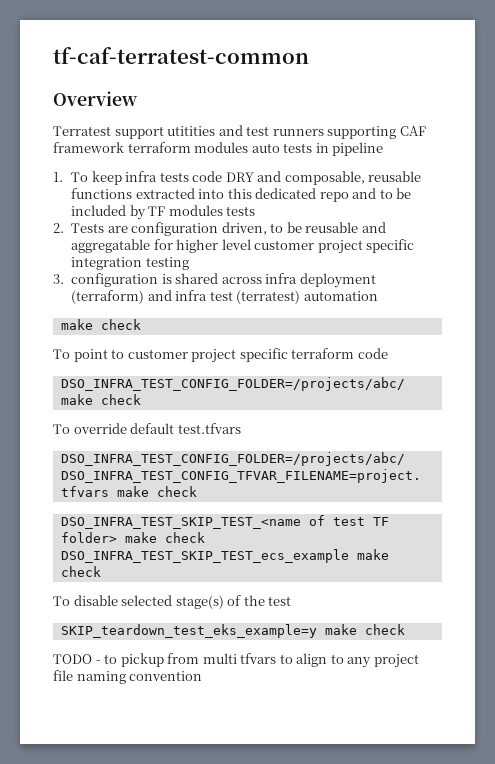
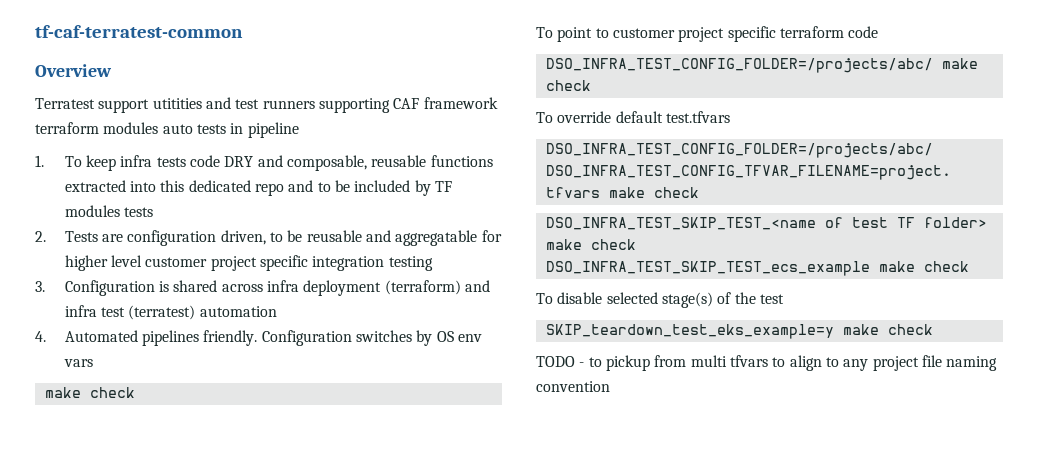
[71,273,159,287] configuration -> [64,280,155,296] Configuration
(378, 296) none -> [35,330,482,346] [63,359,93,367] // 4. Automated pipelines friendly. Configuration switches by OS env vars

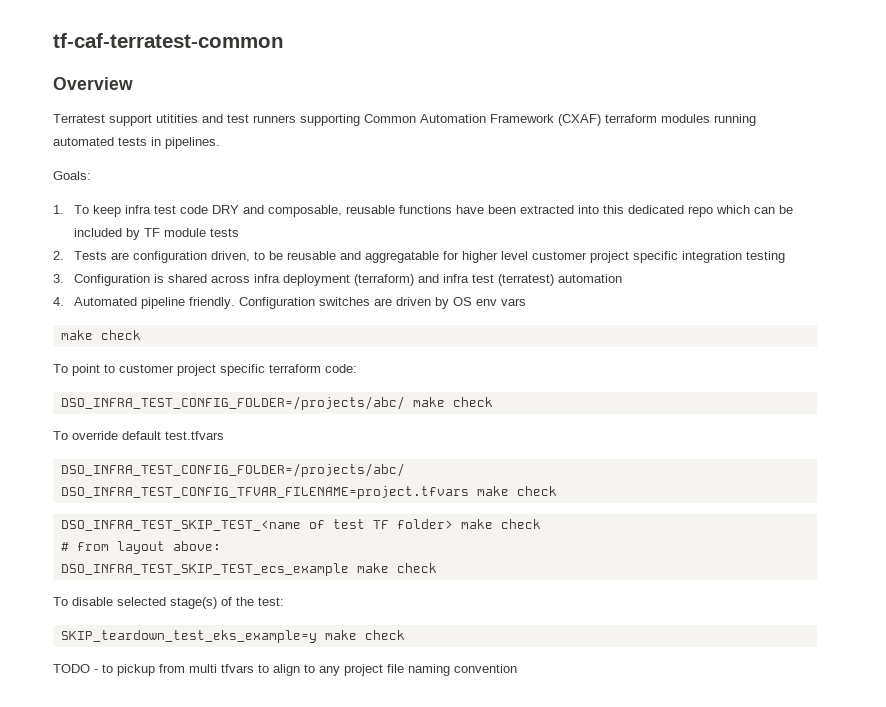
[393,97,498,109] [35,122,299,138] CAF framework terraform modules auto tests in pipeline -> [364,114,756,126] [53,137,220,149] [53,171,91,180] Common Automation Framework (CXAF) terraform modules running automated tests in pipelines. // Goals:
[156,157,186,167] tests -> [154,205,177,214] test
(493, 161) none -> [456,205,517,214] have been
[288,180,331,192] and to -> [716,205,776,214] which can
[64,205,120,217] modules -> [164,228,207,237] module
[141,330,199,346] pipelines -> [141,297,186,309] pipeline
(412, 336) none -> [374,297,432,306] are driven
[848,26,879,38] code -> [325,364,357,373] code:
(636, 244) none -> [60,541,221,554] // # from layout above:
[759,294,784,304] test -> [258,597,284,606] test:

